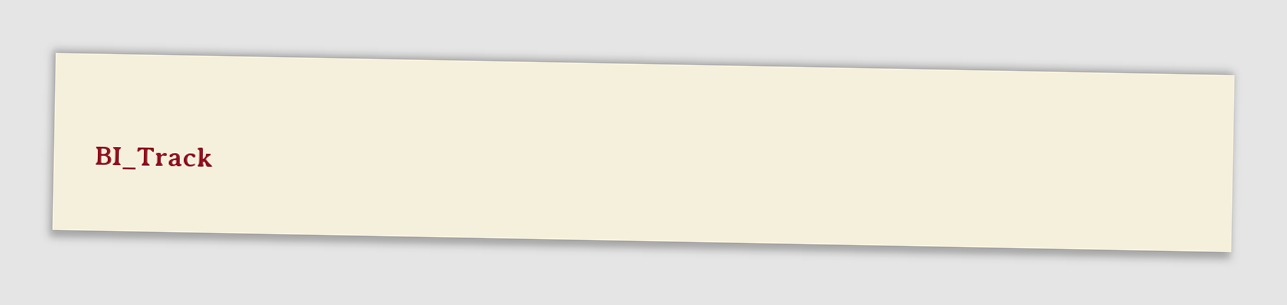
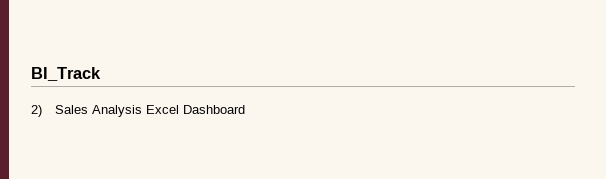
(214, 158) none -> [31,105,245,117] // 2) Sales Analysis Excel Dashboard

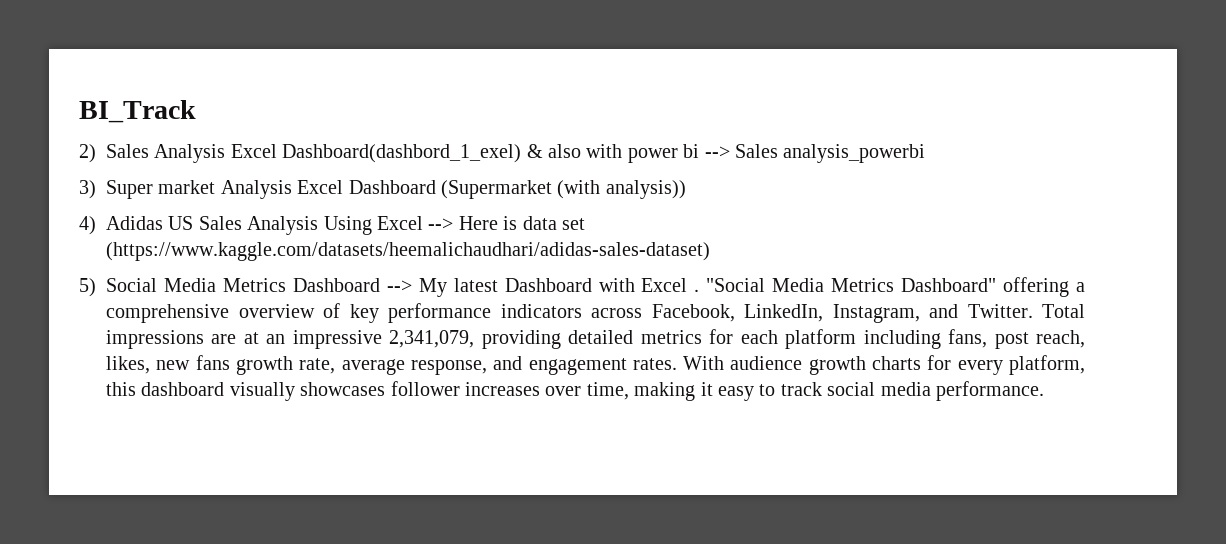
[182,105,245,114] Dashboard -> [282,144,926,163] [79,180,686,199] [79,216,585,235] [106,242,710,261] [79,277,1085,297] [106,303,1085,323] [106,329,1086,349] [106,355,1085,375] [106,381,1044,401] Dashboard(dashbord_1_exel) & also with power bi --> Sales analysis_powerbi // 3) Super market Analysis Excel Dashboard (Supermarket (with analysis)) // 4) Adidas US Sales Analysis Using Excel --> Here is data set (https://www.kaggle.com/datasets/heemalichaudhari/adidas-sales-dataset) // 5) Social Media Metrics Dashboard --> My latest Dashboard with Excel . "Social Media Metrics Dashboard" offering a comprehensive overview of key performance indicators across Facebook, LinkedIn, Instagram, and Twitter. Total impressions are at an impressive 2,341,079, providing detailed metrics for each platform including fans, post reach, likes, new fans growth rate, average response, and engagement rates. With audience growth charts for every platform, this dashboard visually showcases follower increases over time, making it easy to track social media performance.

